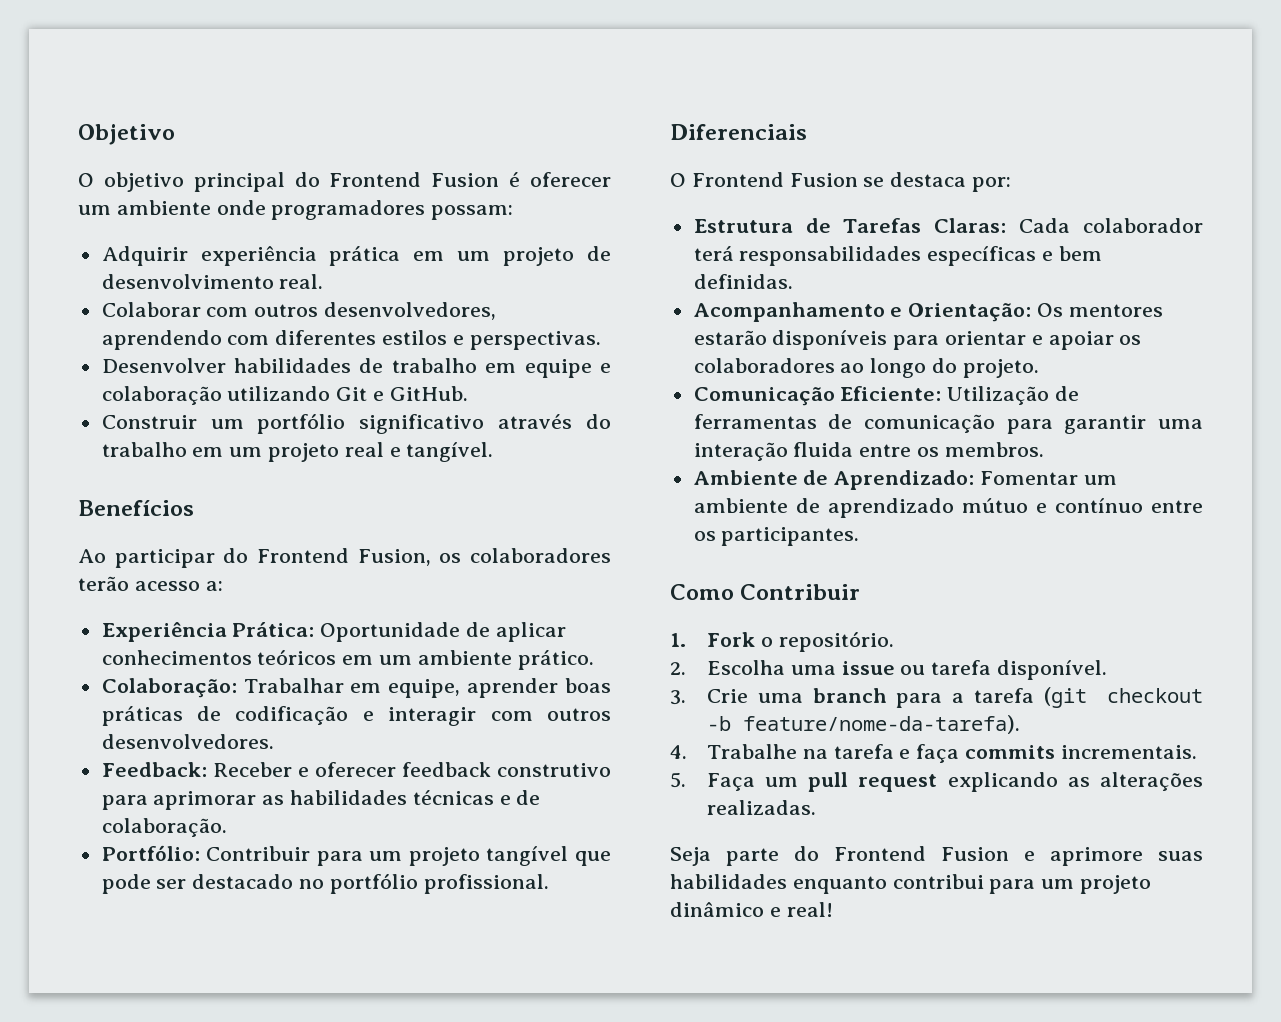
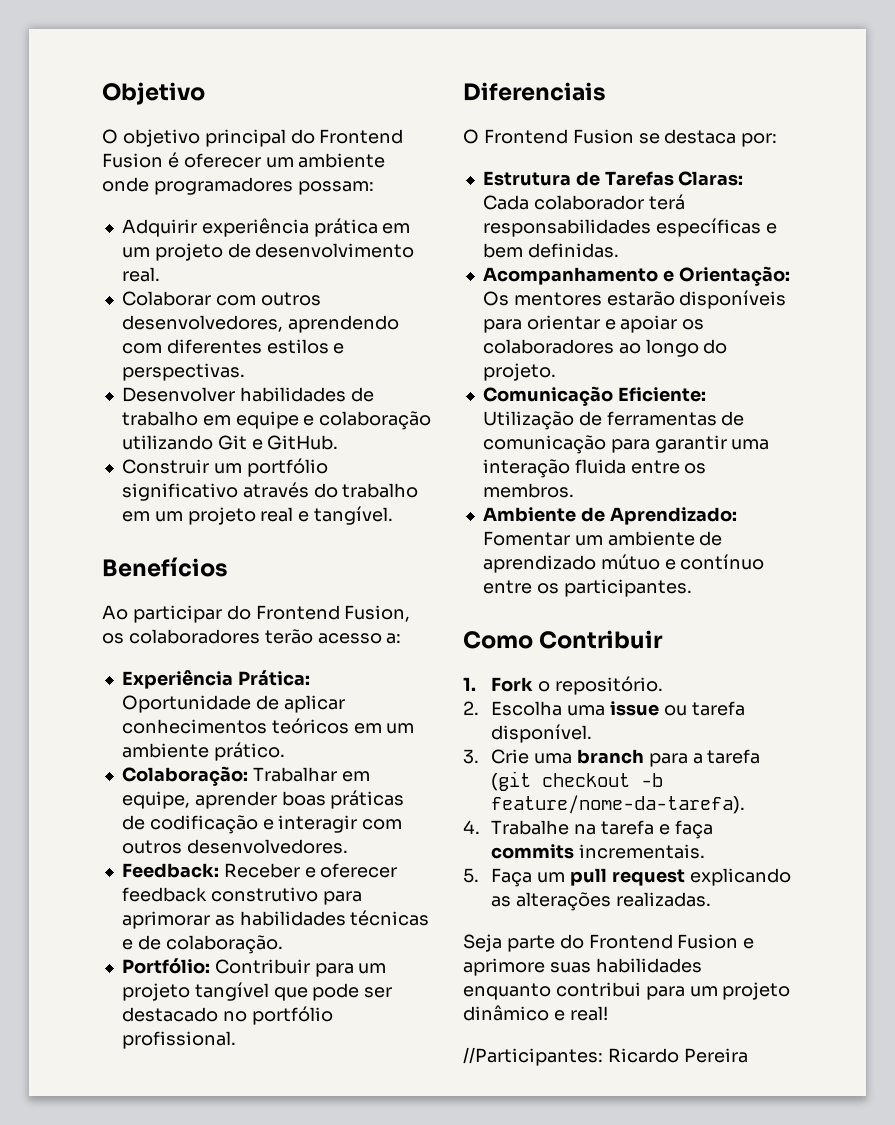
(833, 909) none -> [463,1047,748,1066] // //Participantes: Ricardo Pereira

